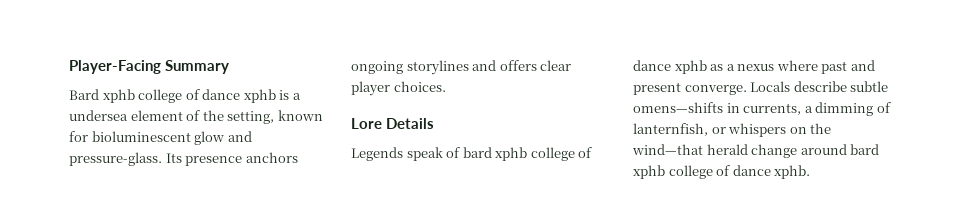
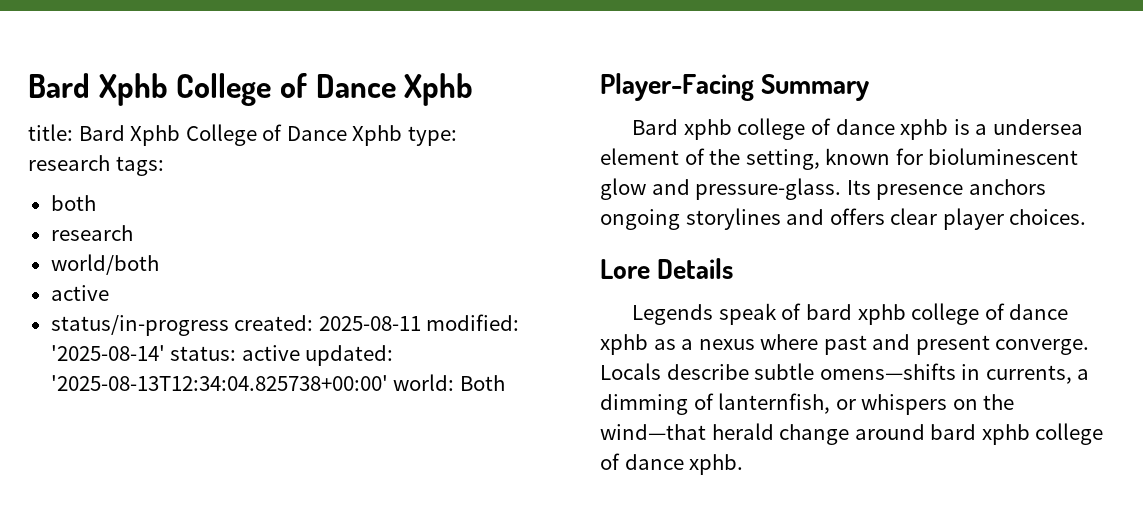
(69, 67) none -> [28,73,474,106] [28,124,457,146] [28,155,164,176] [50,195,96,211] [50,225,133,241] [50,254,159,275] [50,285,109,301] [50,314,520,336] [50,345,394,366] [50,374,505,391] Bard Xphb College of Dance Xphb // title: Bard Xphb College of Dance Xphb type: research tags: // both // research // world/both // active // status/in-progress created: 2025-08-11 modified: '2025-08-14' status: active updated: '2025-08-13T12:34:04.825738+00:00' world: Both //

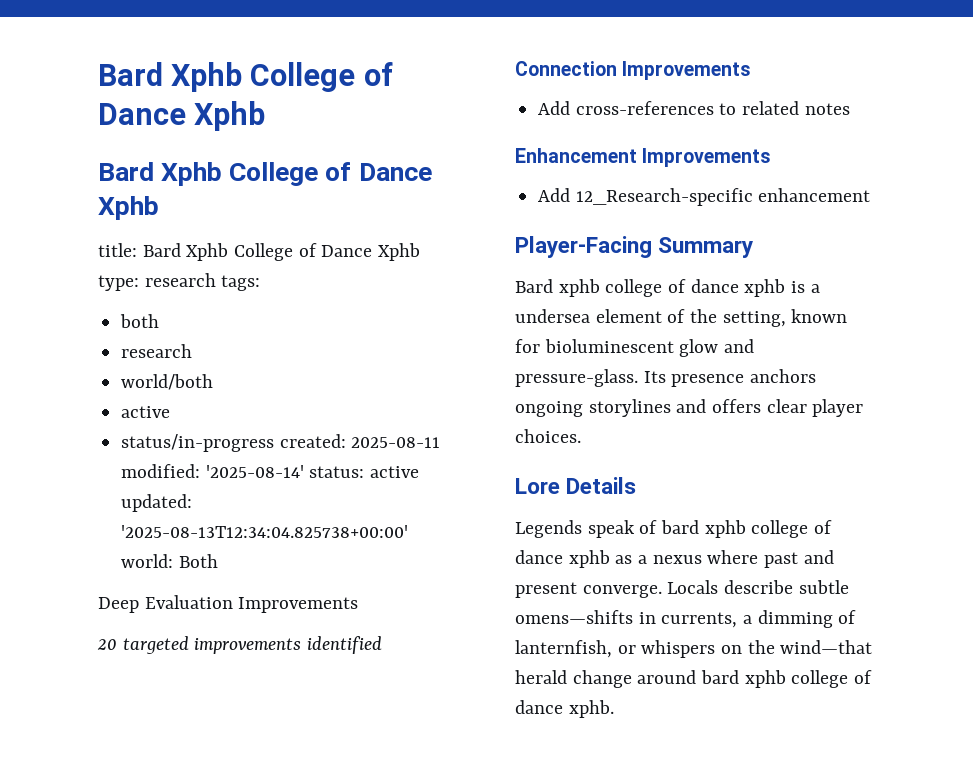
[28,73,474,106] Bard Xphb College of Dance Xphb -> [98,62,393,92] [98,101,266,131] [98,162,432,186] [98,196,159,220] Bard Xphb College of Dance Xphb // Bard Xphb College of Dance Xphb
(505, 383) none -> [98,595,359,613] [97,636,383,654] [515,61,752,80] [538,101,850,115] [515,148,772,167] [538,188,871,206] // Deep Evaluation Improvements // 20 targeted improvements identified // Connection Improvements // Add cross-references to related notes // Enhancement Improvements // Add 12_Research-specific enhancement

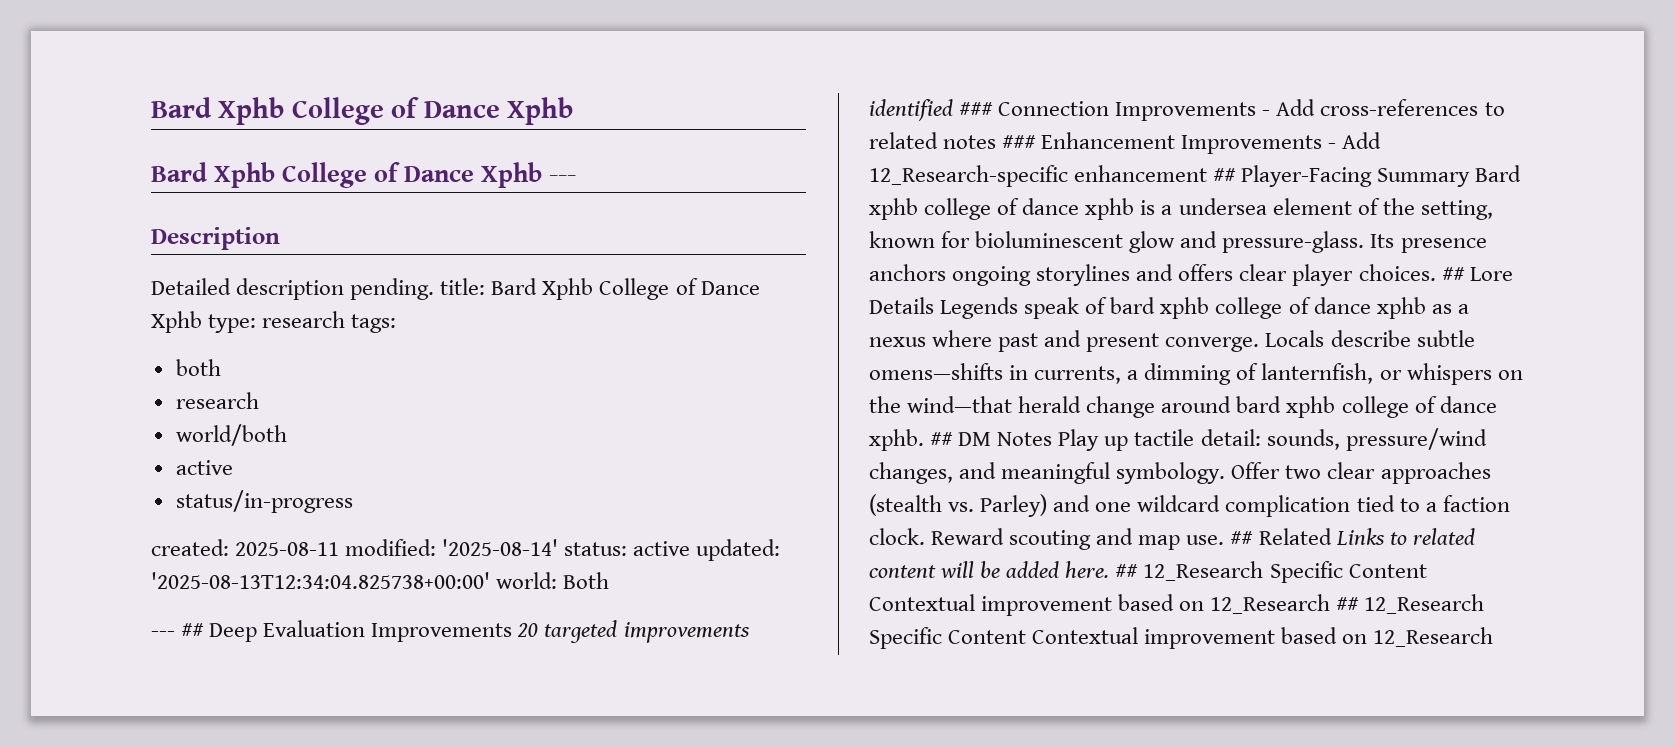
(159, 208) // -> [549,175,577,182] [151,227,280,250] [151,278,435,300] --- // Description // Detailed description pending.
(275, 443) none -> (353, 501) //
(218, 561) none -> [151,623,205,637] --- ##
(359, 605) // -> (513, 632) none
(383, 645) // -> [959,102,994,116] ###
(752, 70) // -> [1262,110,1271,116] -
(850, 109) // -> [1002,135,1037,149] ###
(772, 157) // -> [1328,143,1337,149] -
(871, 195) // -> [1213,168,1237,182] ##
(754, 247) // -> (1471, 177) none
(581, 436) // -> [1441,267,1465,281] ##
(637, 485) // -> (934, 305) none
(614, 709) none -> [930,428,1487,451] [869,462,1491,484] [869,494,1510,517] [869,528,1475,550] [869,561,1427,583] [869,594,1485,616] [869,627,1494,649] ## DM Notes Play up tactile detail: sounds, pressure/wind changes, and meaningful symbology. Offer two clear approaches (stealth vs. Parley) and one wildcard complication tied to a faction clock. Reward scouting and map use. ## Related Links to related content will be added here. ## 12_Research Specific Content Contextual improvement based on 12_Research ## 12_Research Specific Content Contextual improvement based on 12_Research

